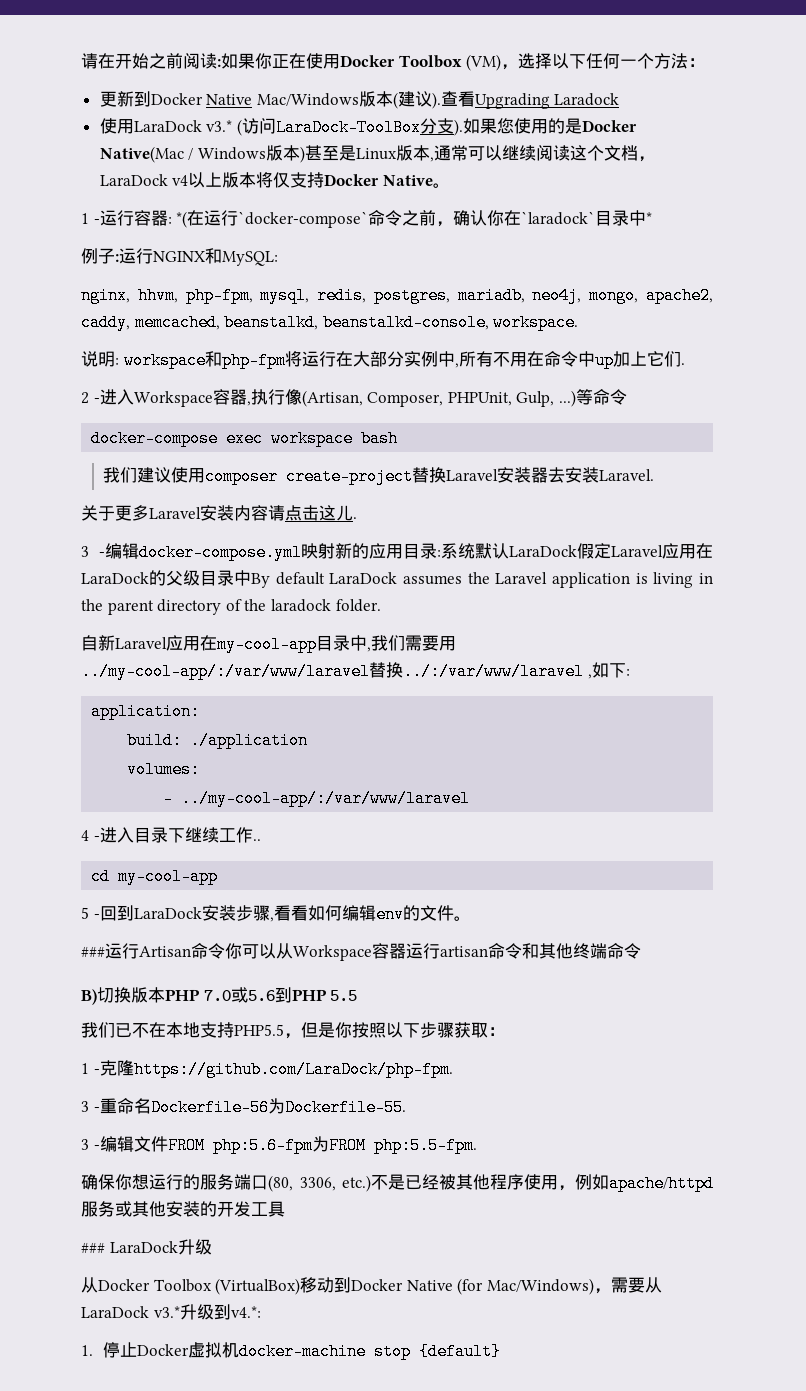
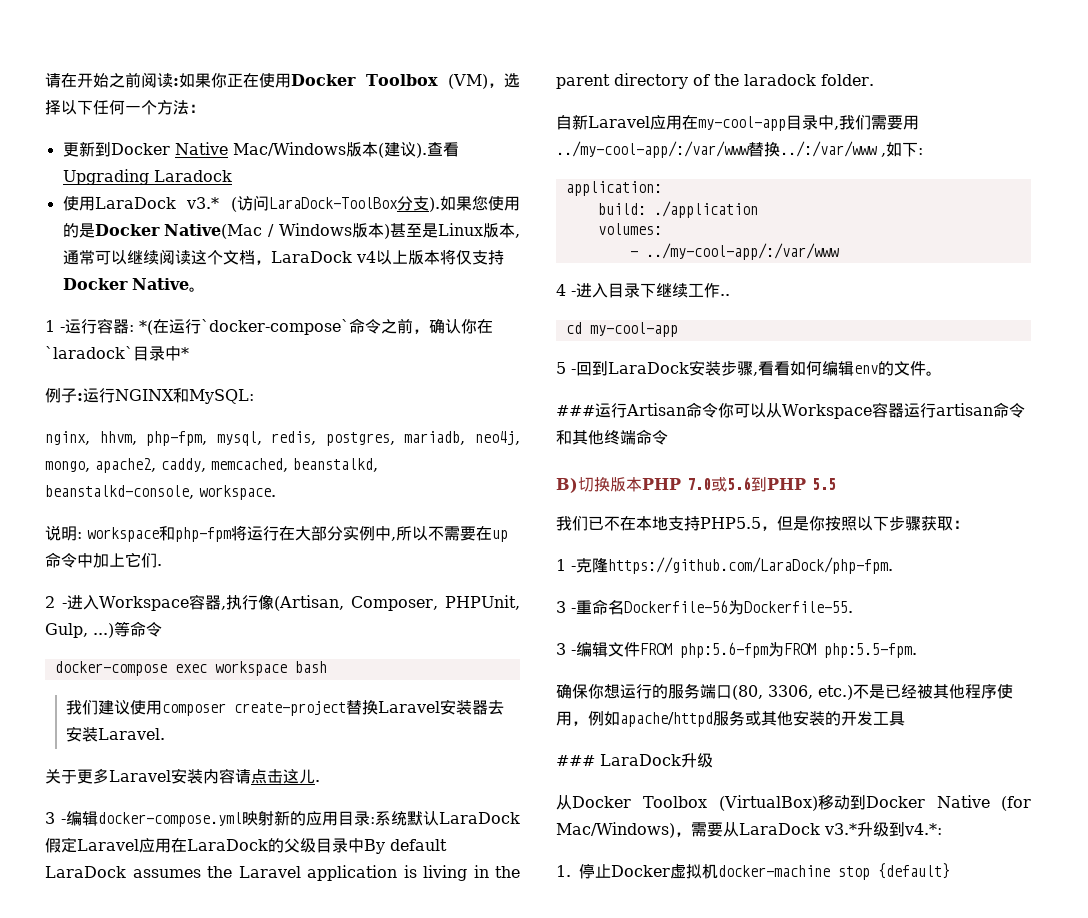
[475,351,614,369] 有不用在命令中up -> [412,526,508,542] [45,552,93,568] 以不需要在up命令中
[81,662,584,680] ../my-cool-app/:/var/www/laravel替换../:/var/www/laravel -> [556,141,877,158] ../my-cool-app/:/var/www替换../:/var/www
[181,790,471,807] ../my-cool-app/:/var/www/laravel -> [645,243,839,260] ../my-cool-app/:/var/www

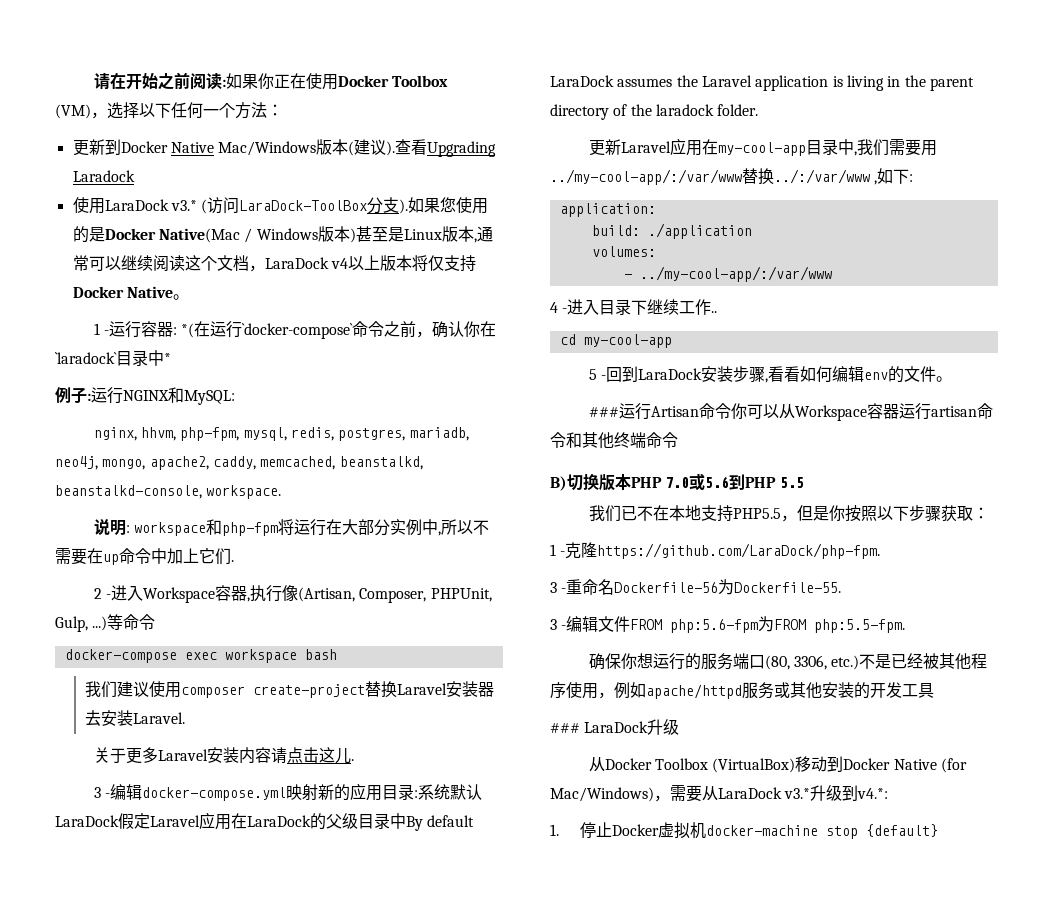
[556,115,572,130] 自 -> [588,140,605,156] 更

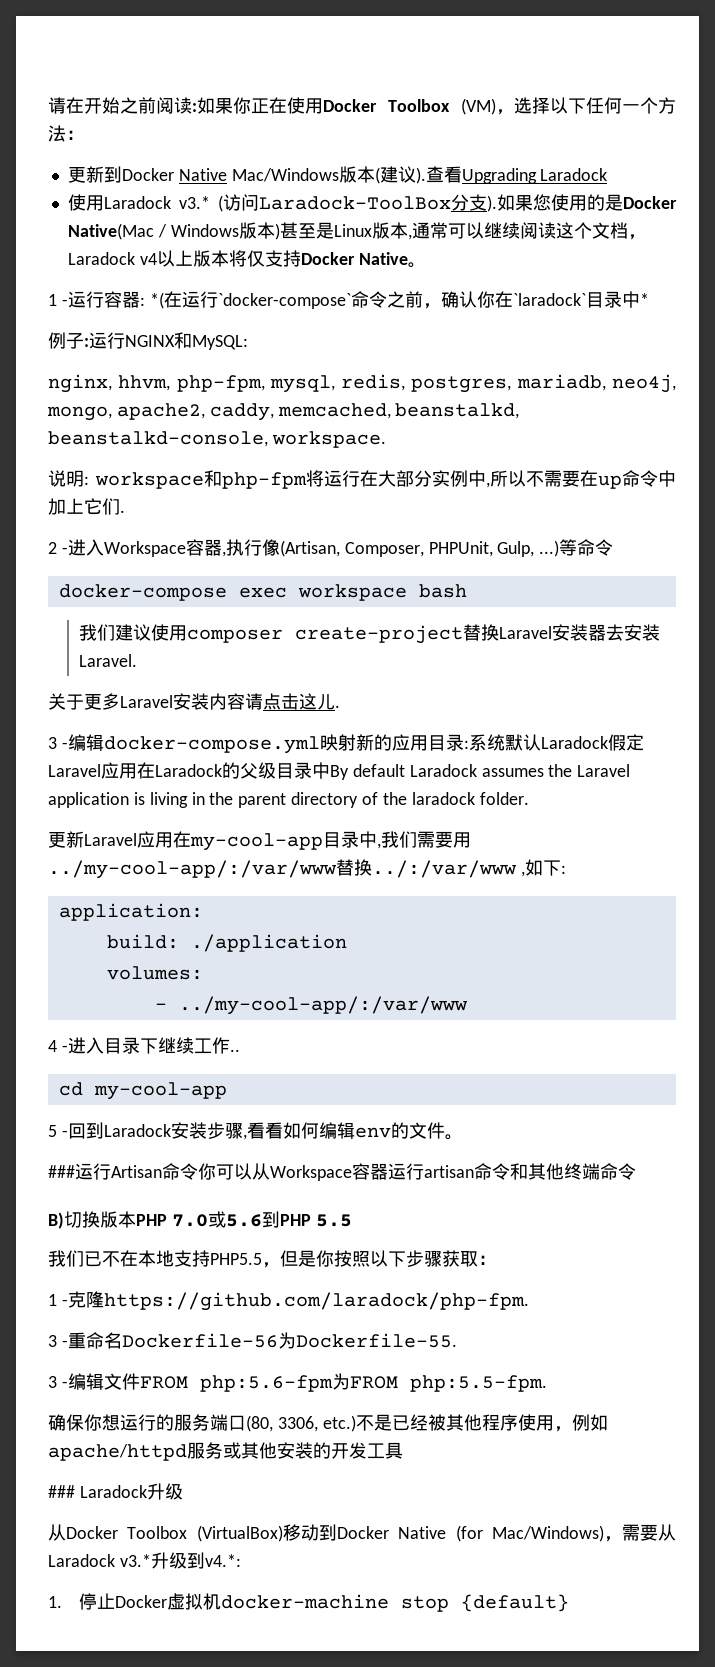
[104,199,169,211] LaraDock -> [103,196,171,209] Laradock
[239,200,368,211] LaraDock-ToolBox -> [259,196,451,210] Laradock-ToolBox
[264,257,329,269] LaraDock -> [67,252,135,265] Laradock
[55,815,119,827] LaraDock -> [540,736,608,749] Laradock
[247,815,311,827] LaraDock -> [155,764,222,777] Laradock
[550,75,614,87] LaraDock -> [409,764,477,777] Laradock
[638,368,703,380] LaraDock -> [103,1124,171,1137] Laradock
[597,543,881,559] https://github.com/LaraDock/php-fpm. -> [103,1292,529,1311] https://github.com/laradock/php-fpm.
[584,721,649,733] LaraDock -> [79,1485,147,1498] Laradock
[718,787,782,799] LaraDock -> [48,1554,115,1567] Laradock

